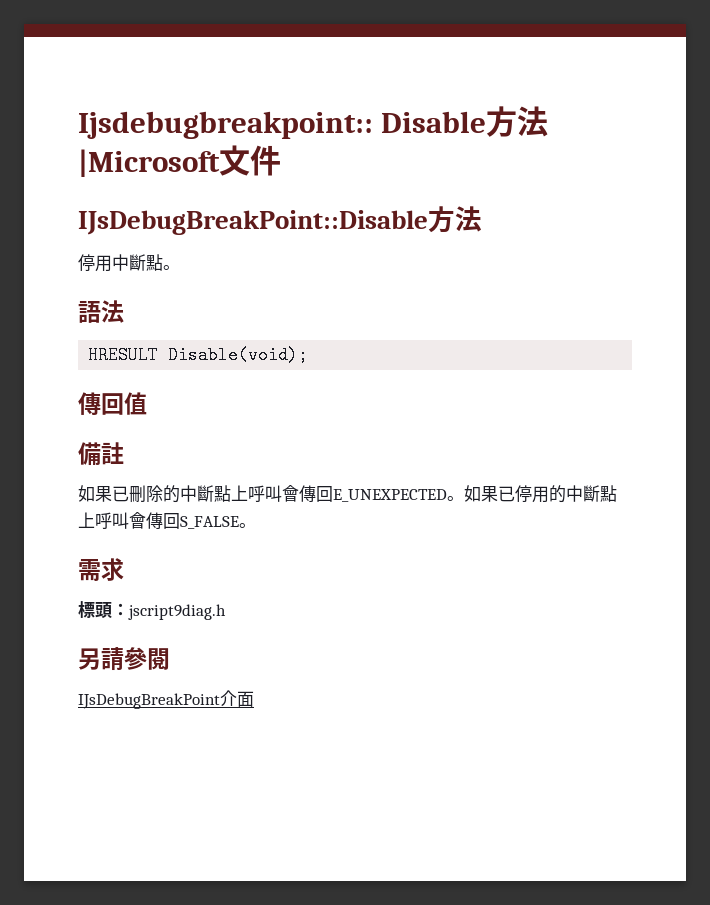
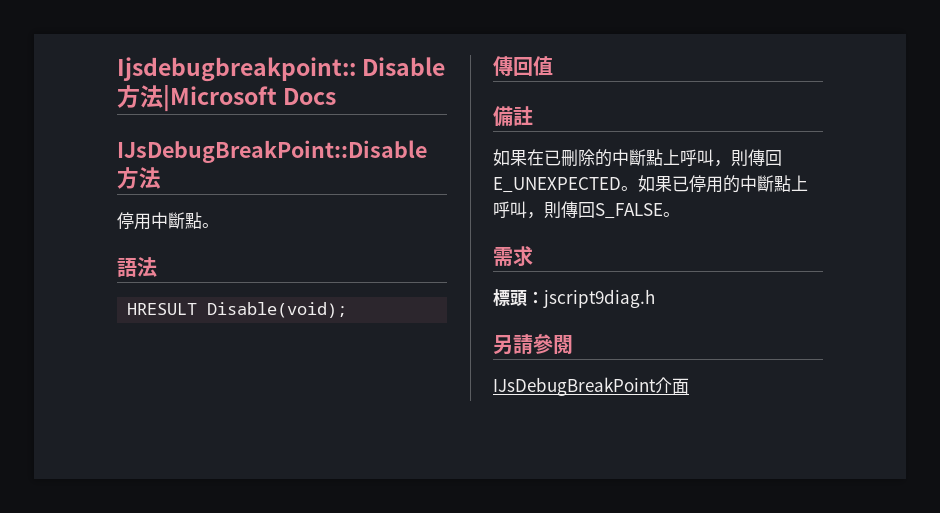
[219,145,281,176] 文件 -> [283,88,337,105] Docs
(112, 494) none -> [527,149,544,166] 在
[282,485,299,502] 會 -> [714,149,748,167] ，則
[129,512,146,529] 會 -> [527,201,561,219] ，則

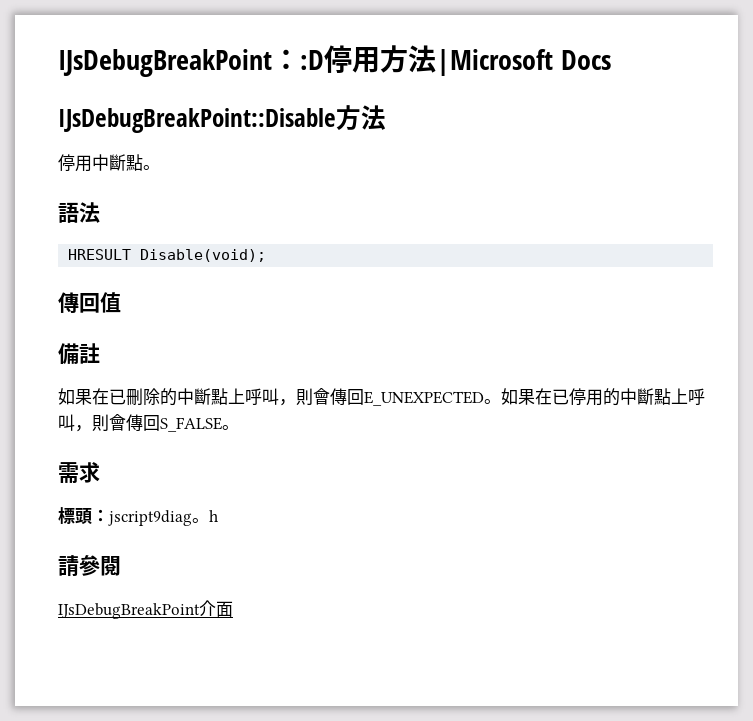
[117,57,446,82] Ijsdebugbreakpoint:: Disable -> [58,45,380,77] IJsDebugBreakPoint：:D停用
(748, 158) none -> [313,388,330,405] 會
(672, 184) none -> [535,388,552,405] 在
(561, 210) none -> [109,414,126,431] 會
[543,289,655,308] [493,335,513,355] jscript9diag.h // 另 -> [108,510,218,526] jscript9diag。h //

